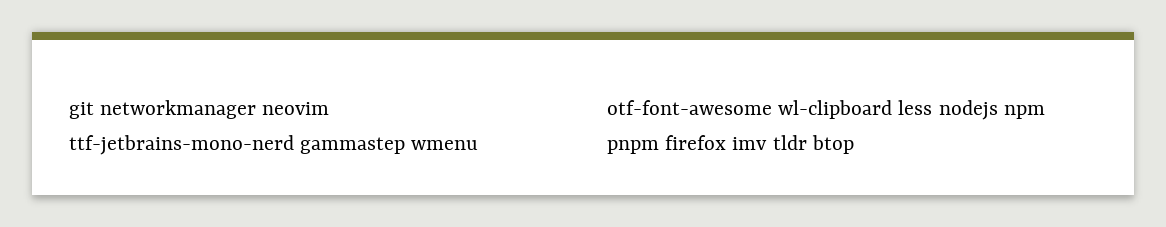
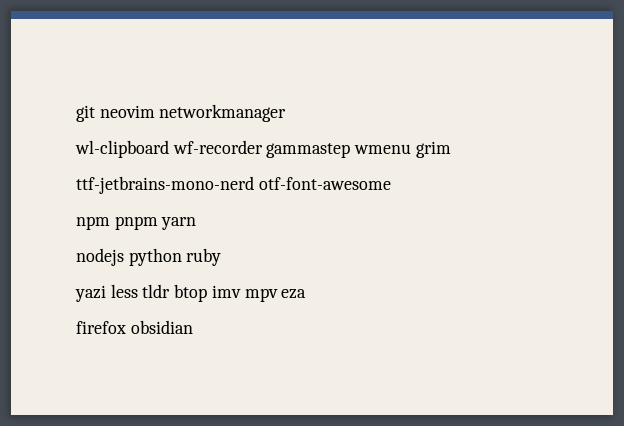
(94, 110) none -> [99,105,155,118] neovim
[262,102,330,115] [69,135,479,155] [607,100,1045,120] [607,135,854,154] neovim ttf-jetbrains-mono-nerd gammastep wmenu otf-font-awesome wl-clipboard less nodejs npm pnpm firefox imv tldr btop -> [75,140,451,158] [76,176,391,194] [76,216,197,230] [76,248,222,266] [75,284,307,302] [76,320,193,334] // wl-clipboard wf-recorder gammastep wmenu grim // ttf-jetbrains-mono-nerd otf-font-awesome // npm pnpm yarn // nodejs python ruby // yazi less tldr btop imv mpv eza // firefox obsidian

